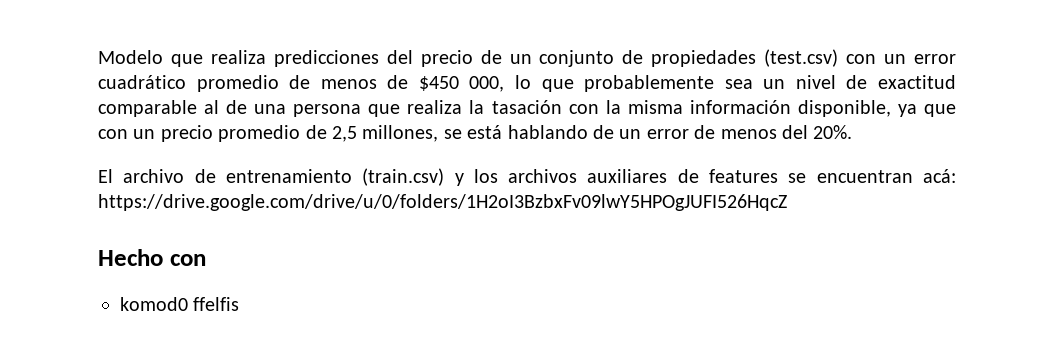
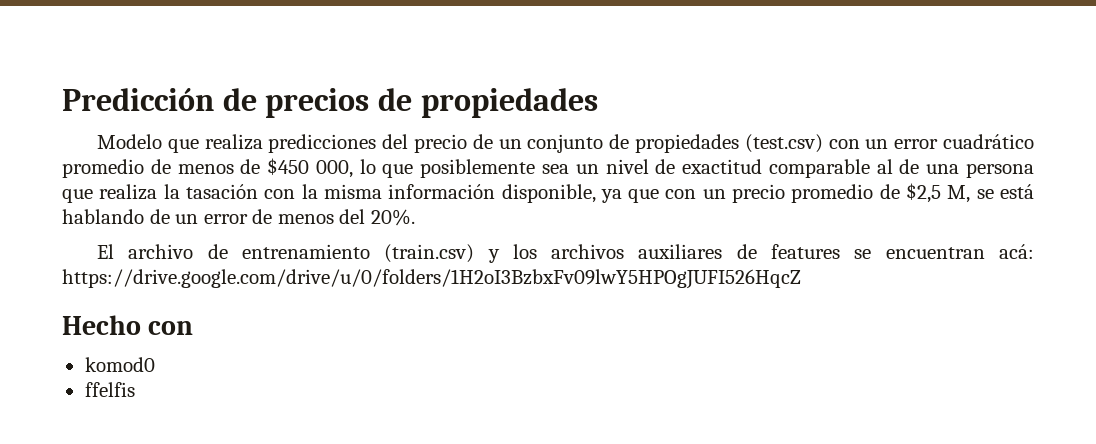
(98, 57) none -> [62,88,598,118] Predicción de precios de propiedades //
[584,75,715,92] probablemente -> [420,159,536,178] posiblemente
[332,125,439,142] 2,5 millones, -> [906,183,971,203] $2,5 M,
(188, 304) none -> (155, 364) //

